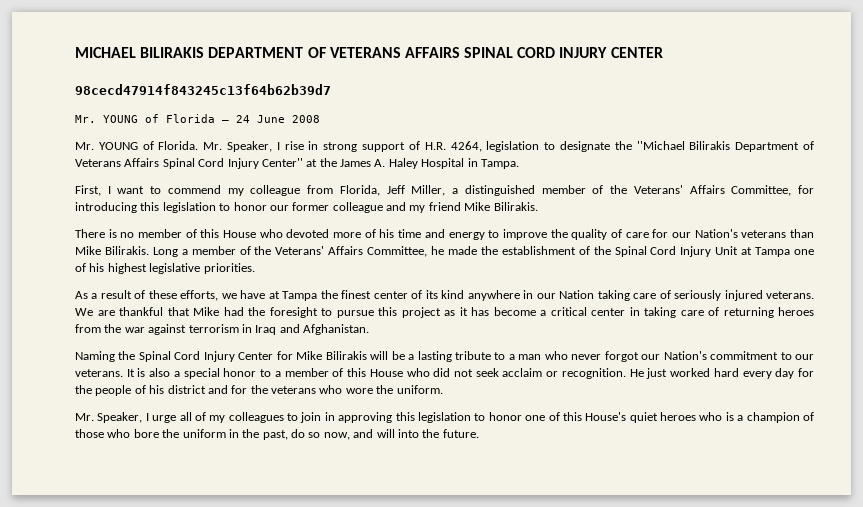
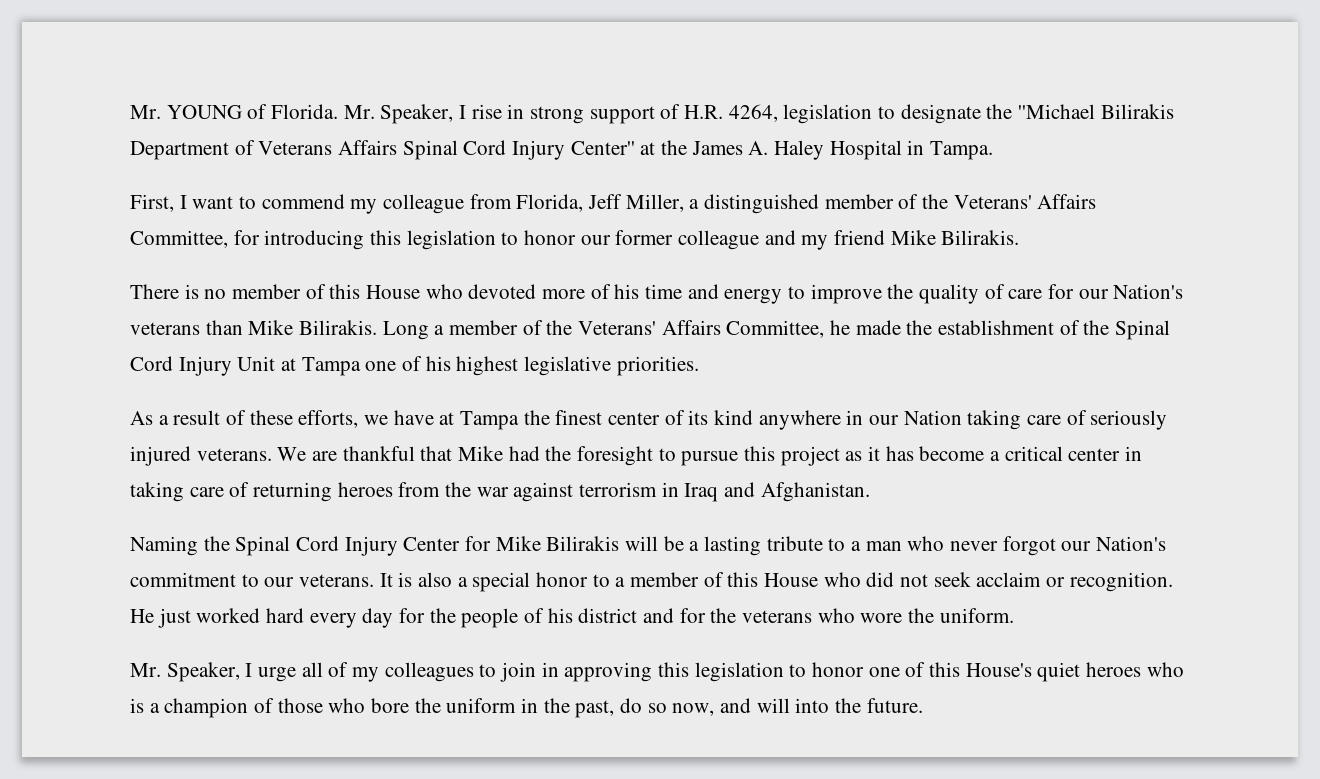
[75,47,663,58] [75,84,331,95] [75,114,320,123] MICHAEL BILIRAKIS DEPARTMENT OF VETERANS AFFAIRS SPINAL CORD INJURY CENTER // 98cecd47914f843245c13f64b62b39d7 // Mr. YOUNG of Florida — 24 June 2008 // -> (130, 112) none

